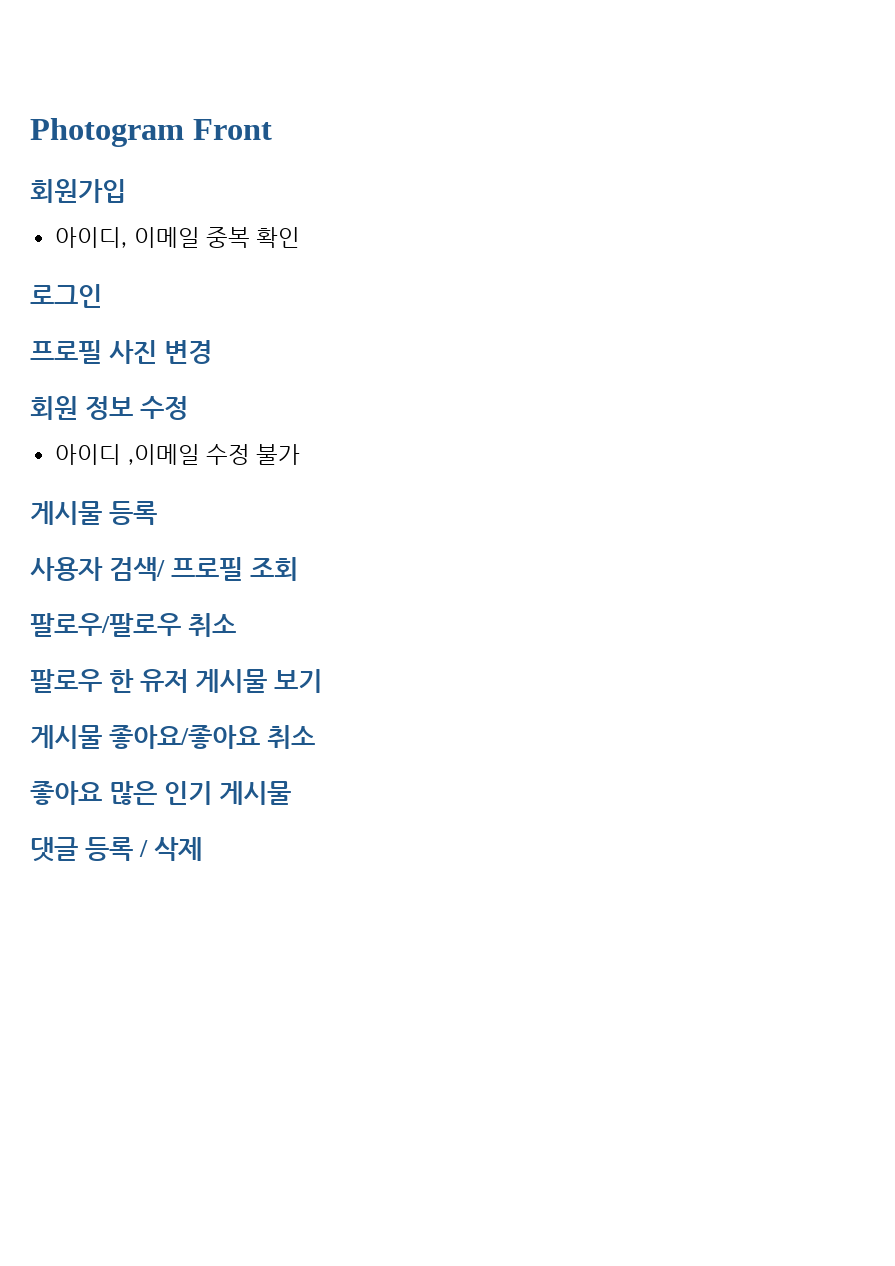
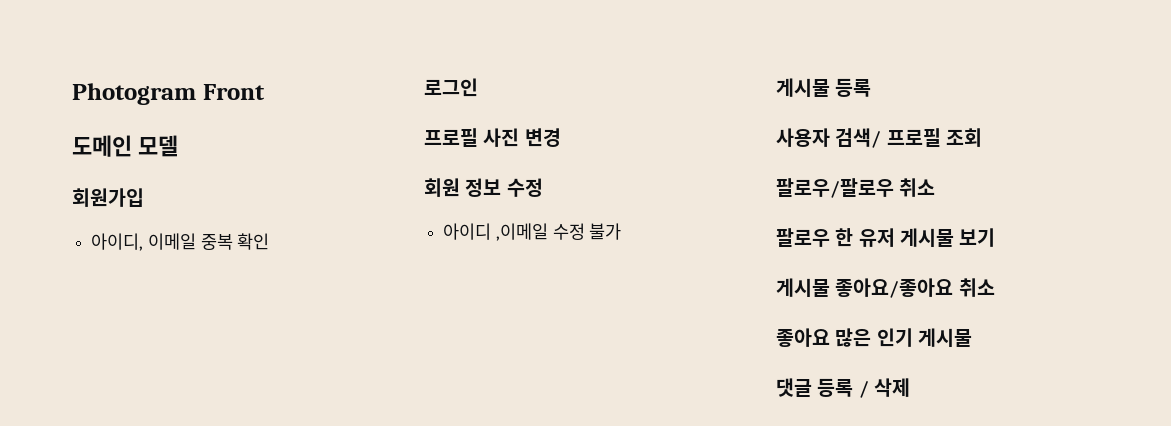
(272, 129) none -> [72,135,178,157] // 도메인 모델

